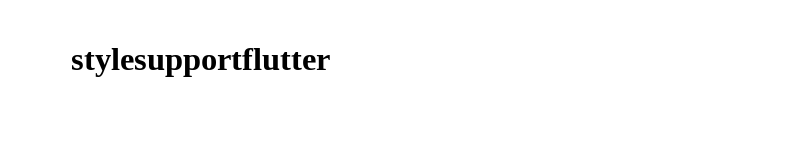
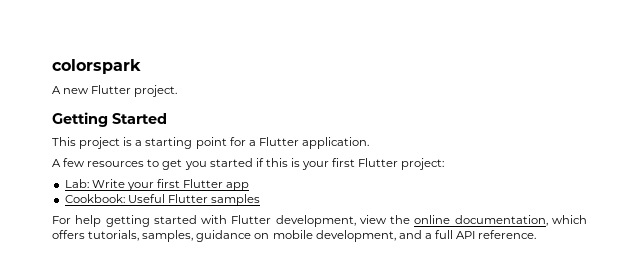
[71,48,330,77] stylesupportflutter -> [52,59,141,74] [52,85,178,97] [52,112,167,127] [52,137,369,149] [52,158,445,170] [64,179,250,191] [64,194,260,206] [52,215,587,227] [52,230,537,242] colorspark // A new Flutter project. // Getting Started // This project is a starting point for a Flutter application. // A few resources to get you started if this is your first Flutter project: // Lab: Write your first Flutter app // Cookbook: Useful Flutter samples // For help getting started with Flutter development, view the online documentation, which offers tutorials, samples, guidance on mobile development, and a full API reference.

